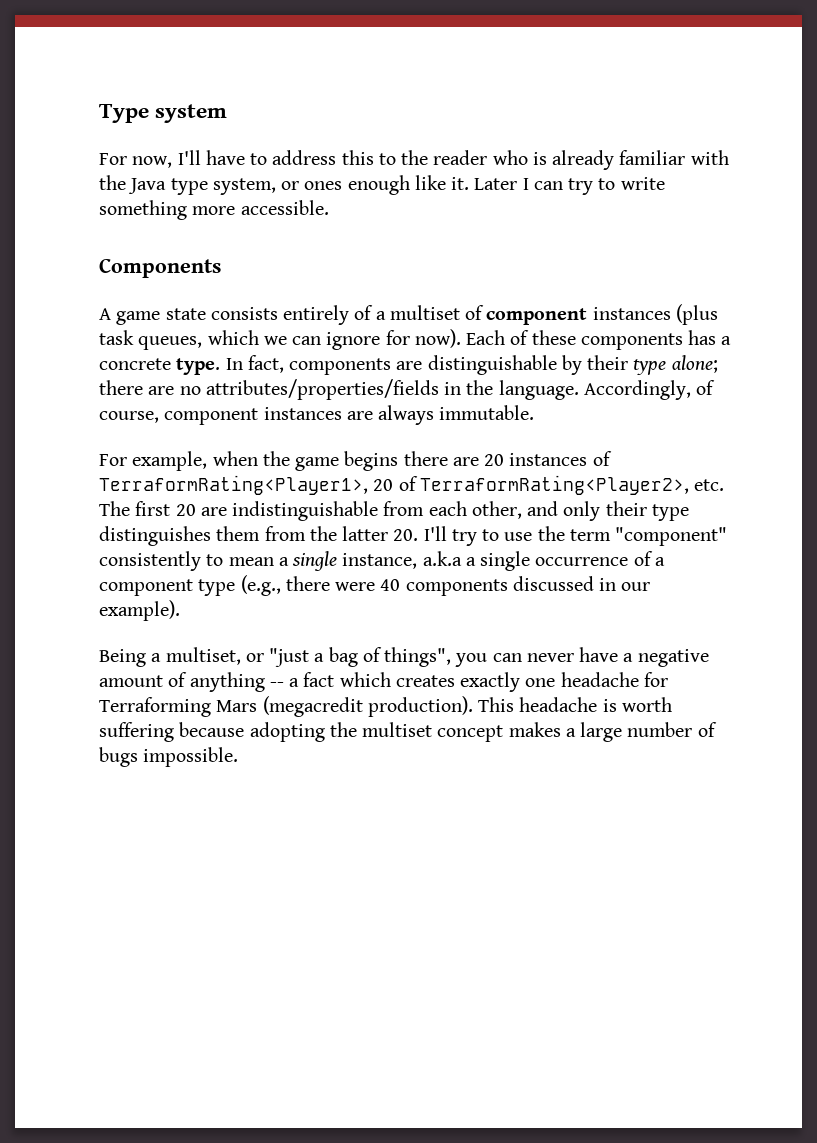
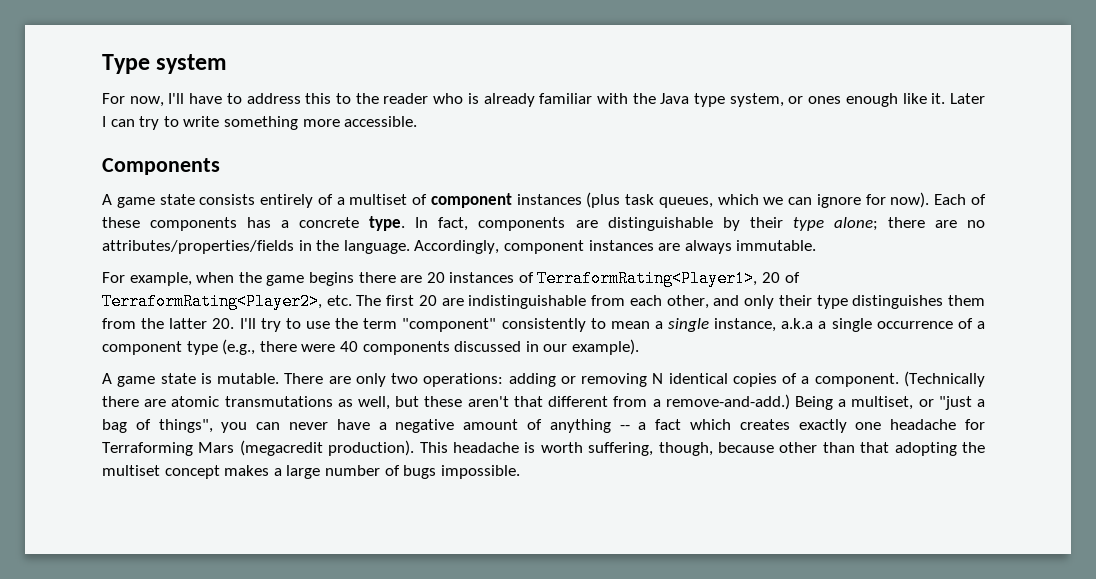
[696,380,716,395] [99,411,159,423] of course, -> (500, 247) none
(180, 610) none -> [102,371,986,387] [102,394,790,410] A game state is mutable. There are only two operations: adding or removing N identical copies of a component. (Technically there are atomic transmutations as well, but these aren't that different from a remove-and-add.)
[99,722,245,742] suffering because -> [588,442,890,456] suffering, though, because other than that

